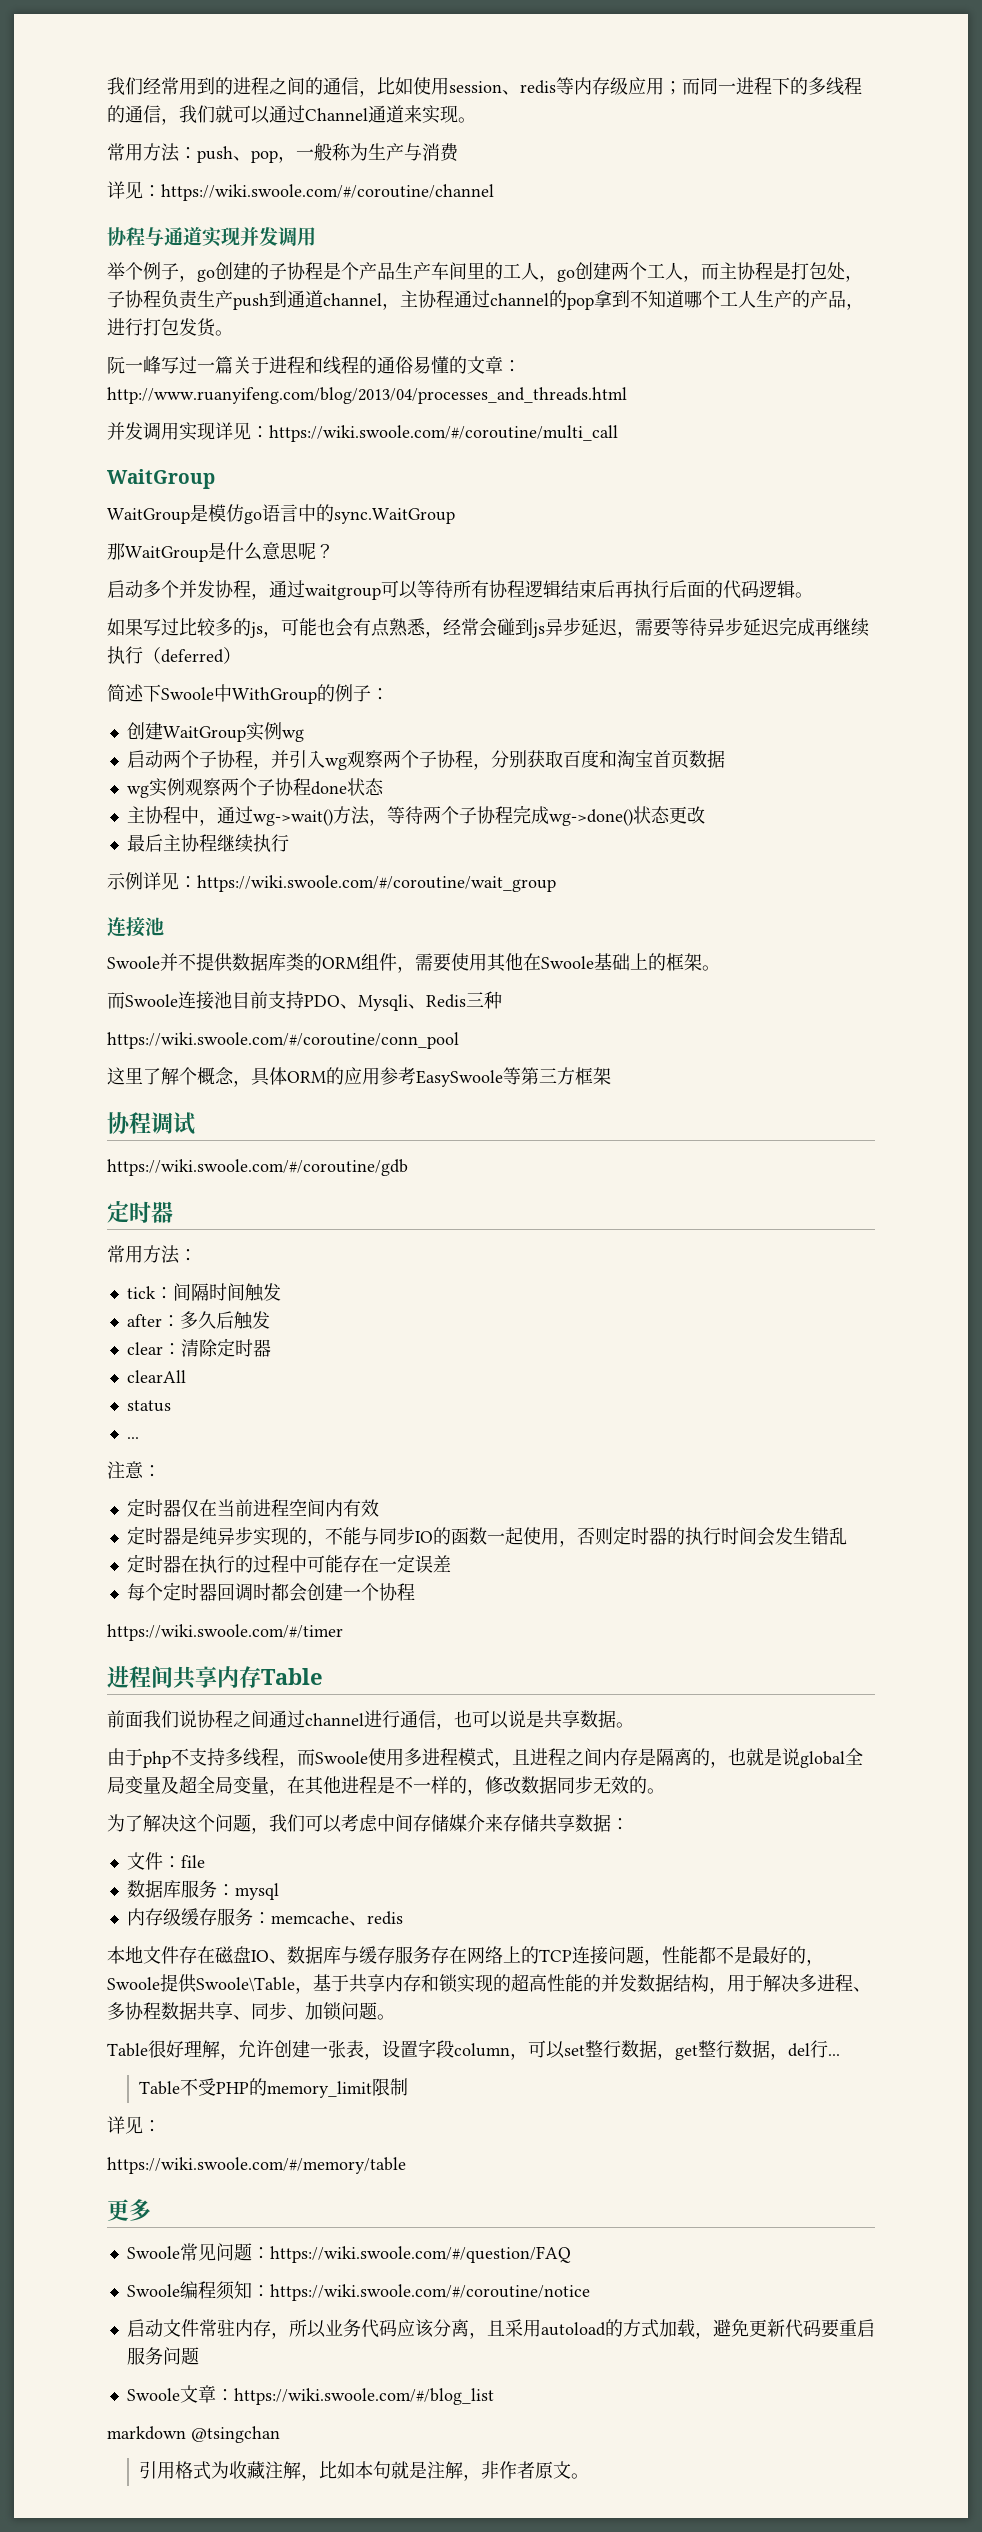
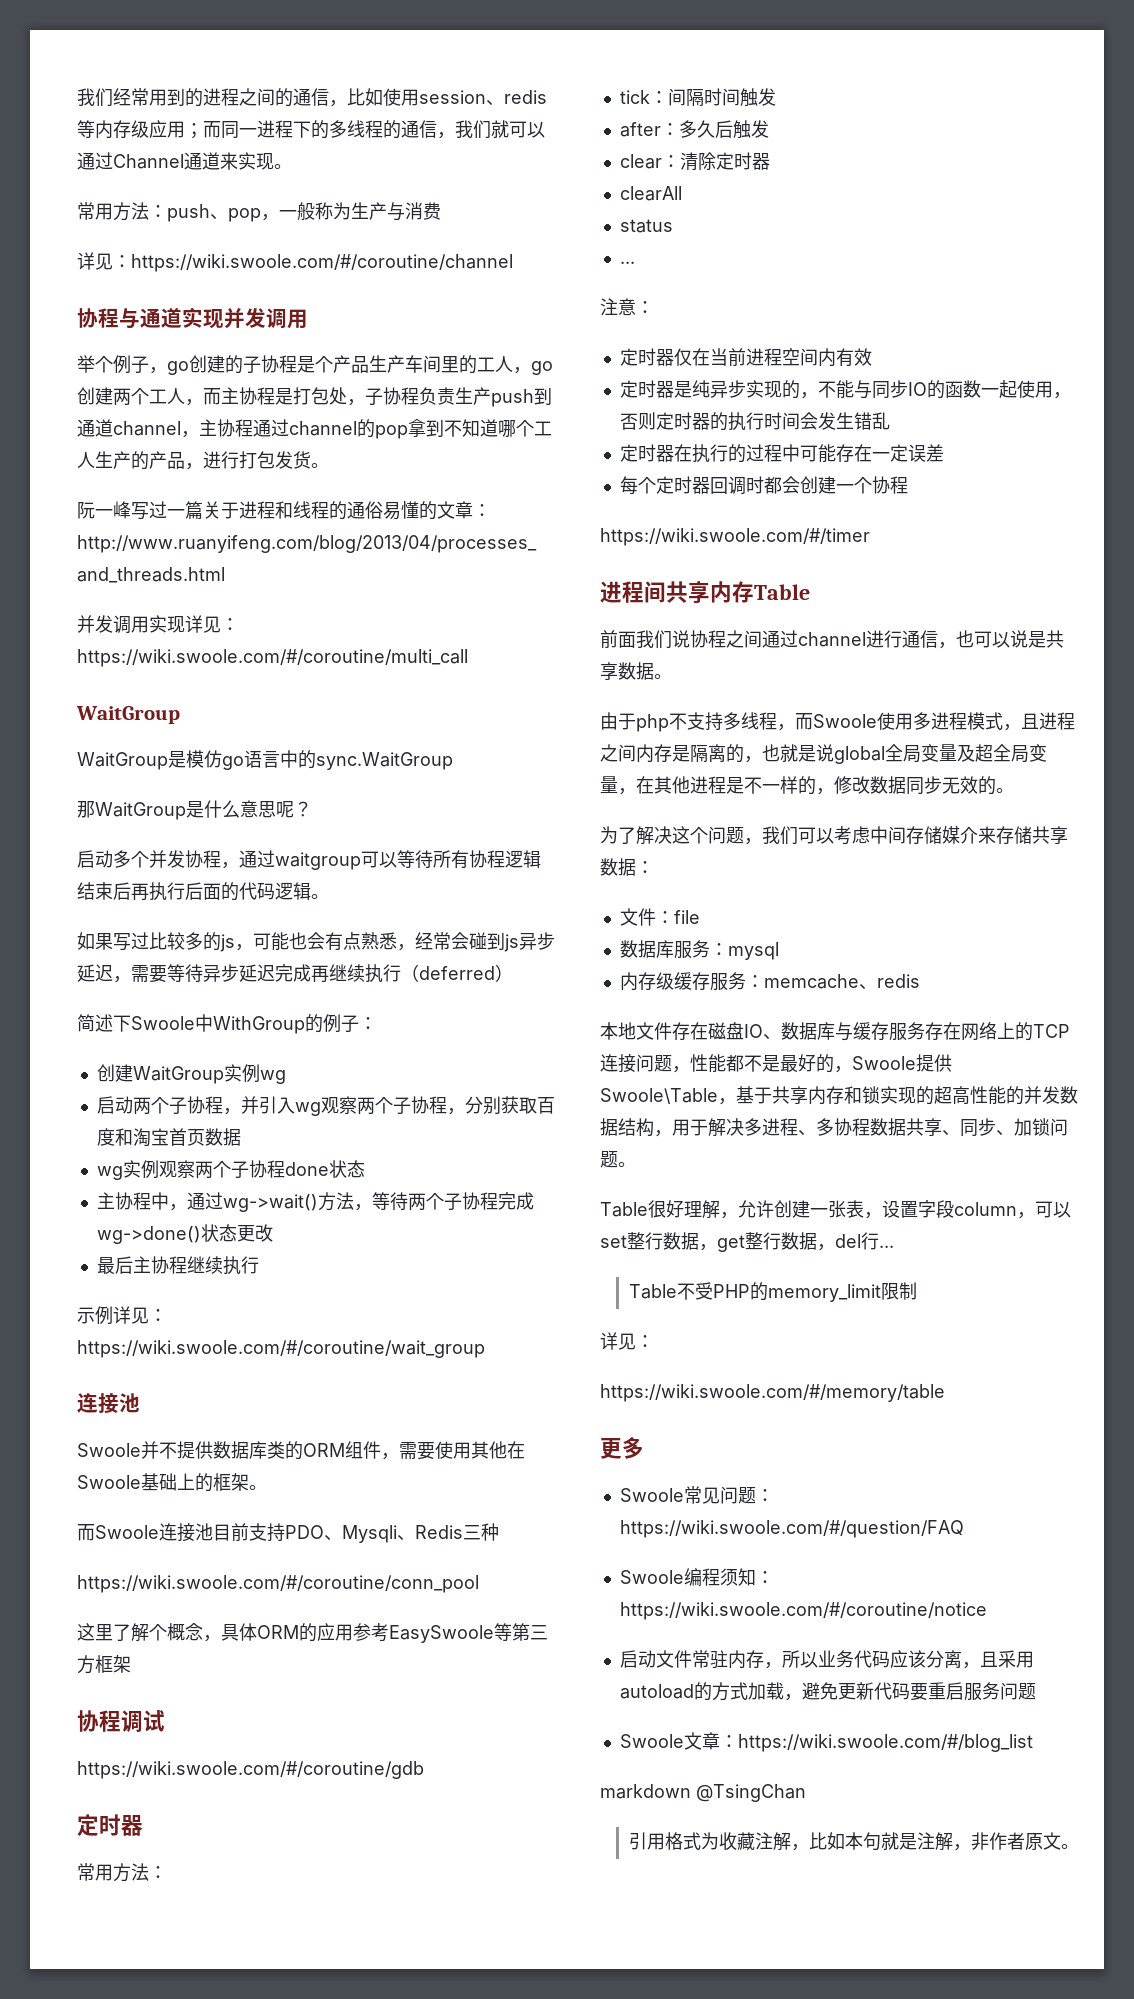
[191,2426,280,2443] @tsingchan -> [696,1784,806,1802] @TsingChan

